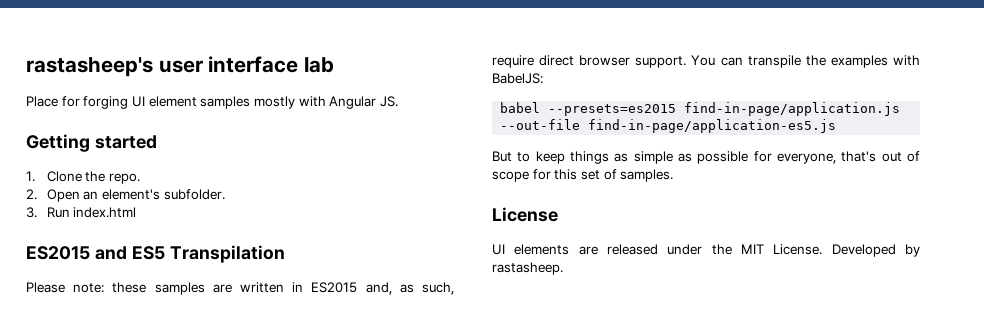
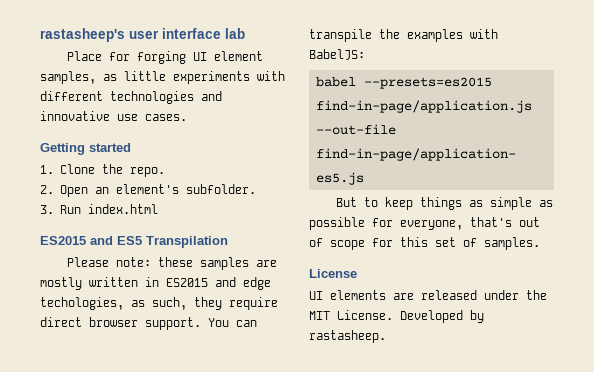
[200,96,398,109] samples mostly with Angular JS. -> [40,71,285,84] [40,91,222,104] [40,111,187,121] samples, as little experiments with different technologies and innovative use cases.
(232, 288) none -> [40,277,82,290] mostly
[365,282,392,295] and, -> [215,277,271,290] [40,297,124,310] and edge techologies,
(454, 288) none -> [194,297,222,310] they

